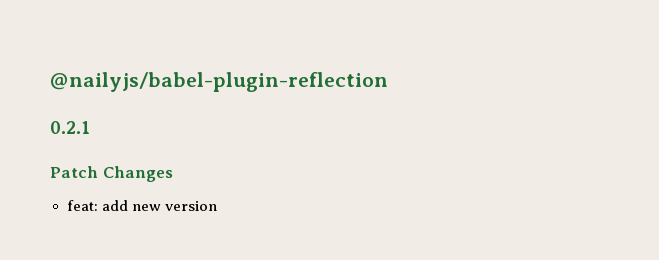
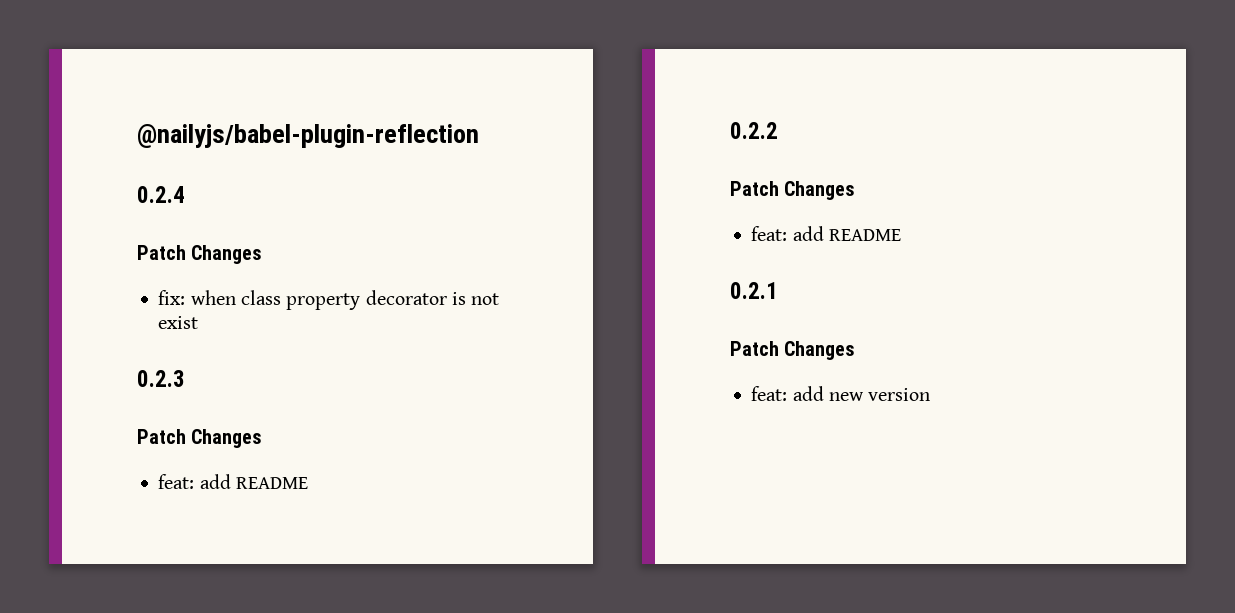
(388, 82) none -> [137,186,185,203] [137,245,263,264] [158,290,500,310] [158,316,199,329] [137,370,185,387] [137,429,263,448] [158,474,308,489] [730,122,778,139] [730,181,856,200] [751,226,901,241] // 0.2.4 // Patch Changes // fix: when class property decorator is not exist // 0.2.3 // Patch Changes // feat: add README // 0.2.2 // Patch Changes // feat: add README

